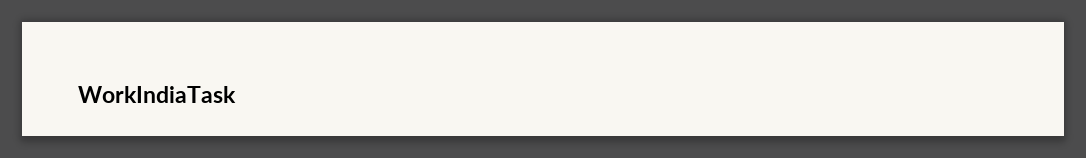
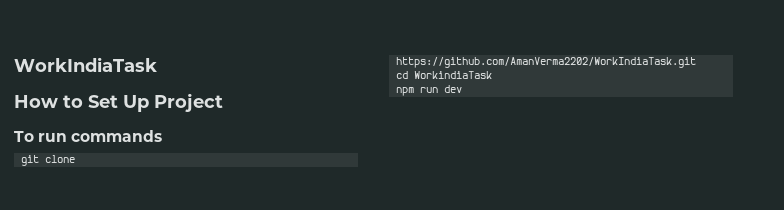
(236, 94) none -> [14,93,223,112] [14,130,163,142] [20,155,75,166] [395,57,696,68] [395,71,492,79] [395,85,462,96] // How to Set Up Project // To run commands // git clone https://github.com/AmanVerma2202/WorkIndiaTask.git // cd WorkindiaTask // npm run dev

